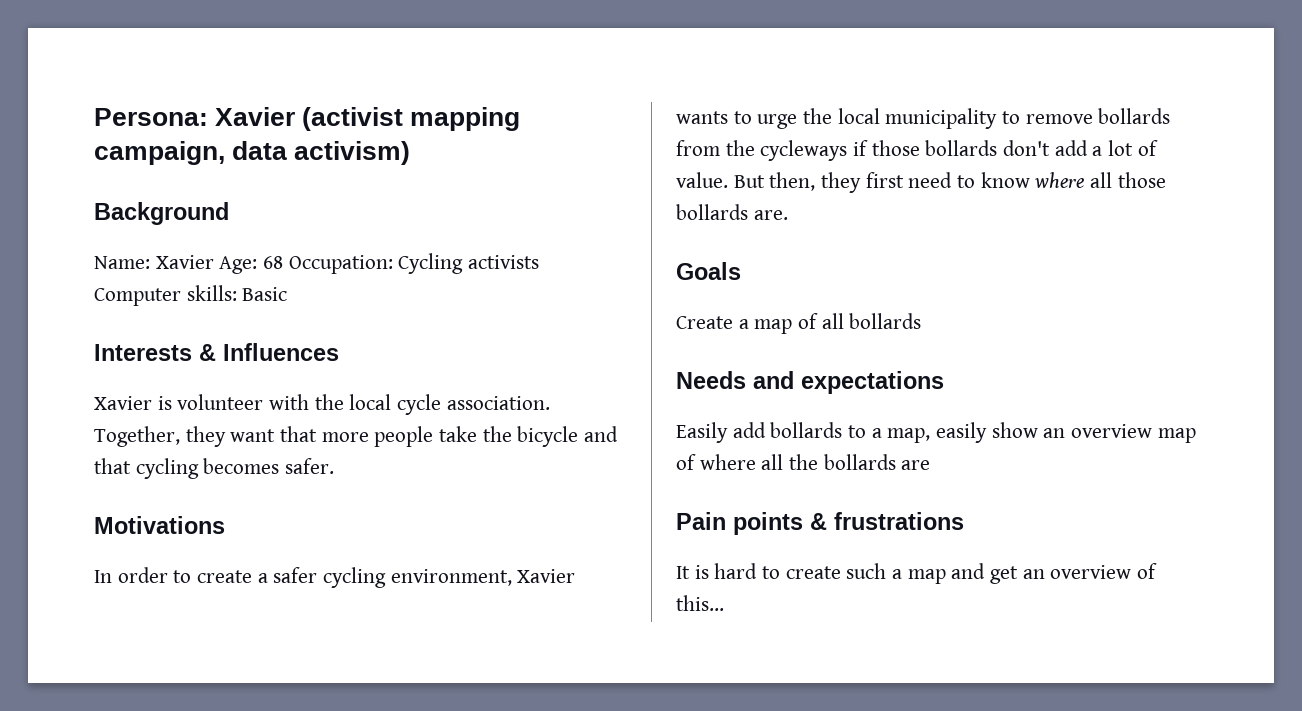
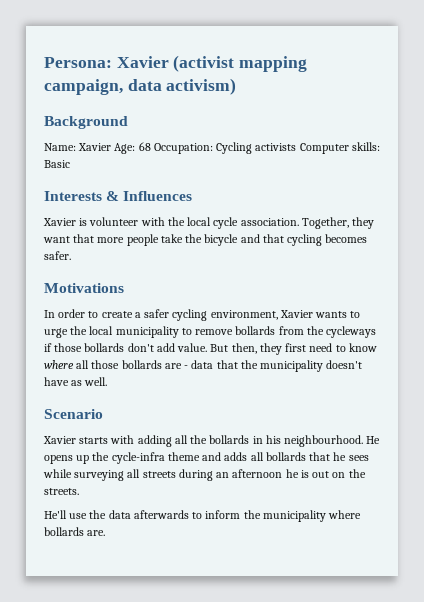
[1092,140,1158,156] a lot of -> (175, 347) none
[753,210,788,220] [676,262,741,280] [676,313,922,334] [676,371,944,394] [676,422,1196,443] [676,454,931,470] [676,512,964,535] [676,563,1158,584] [676,595,724,611] are. // Goals // Create a map of all bollards // Needs and expectations // Easily add bollards to a map, easily show an overview map of where all the bollards are // Pain points & frustrations // It is hard to create such a map and get an overview of this... -> [164,360,363,372] [44,377,108,386] [44,409,103,419] [43,435,381,447] [44,452,369,464] [43,469,366,481] [44,488,79,495] [44,510,362,522] [44,527,106,536] are - data that the municipality doesn't have as well. // Scenario // Xavier starts with adding all the bollards in his neighbourhood. He opens up the cycle-infra theme and adds all bollards that he sees while surveying all streets during an afternoon he is out on the streets. // He'll use the data afterwards to inform the municipality where bollards are.

